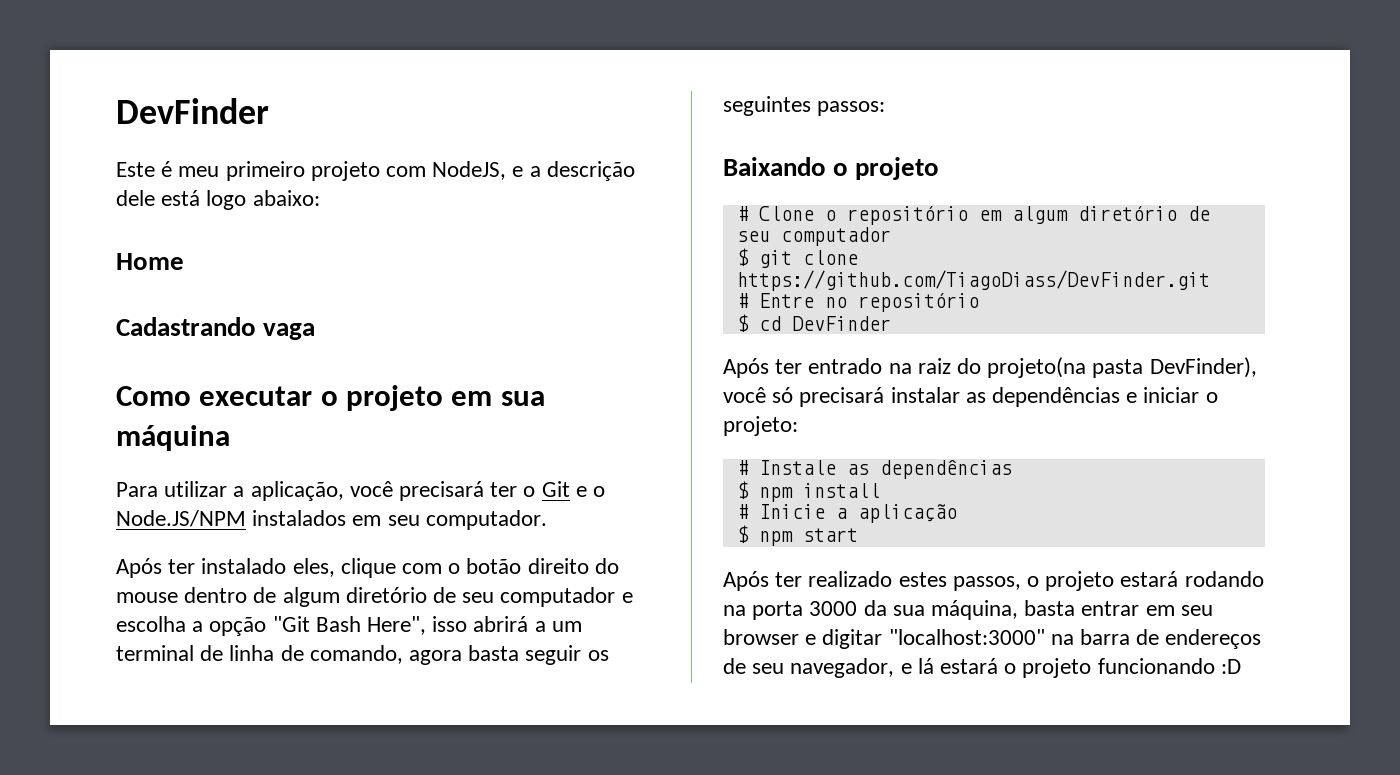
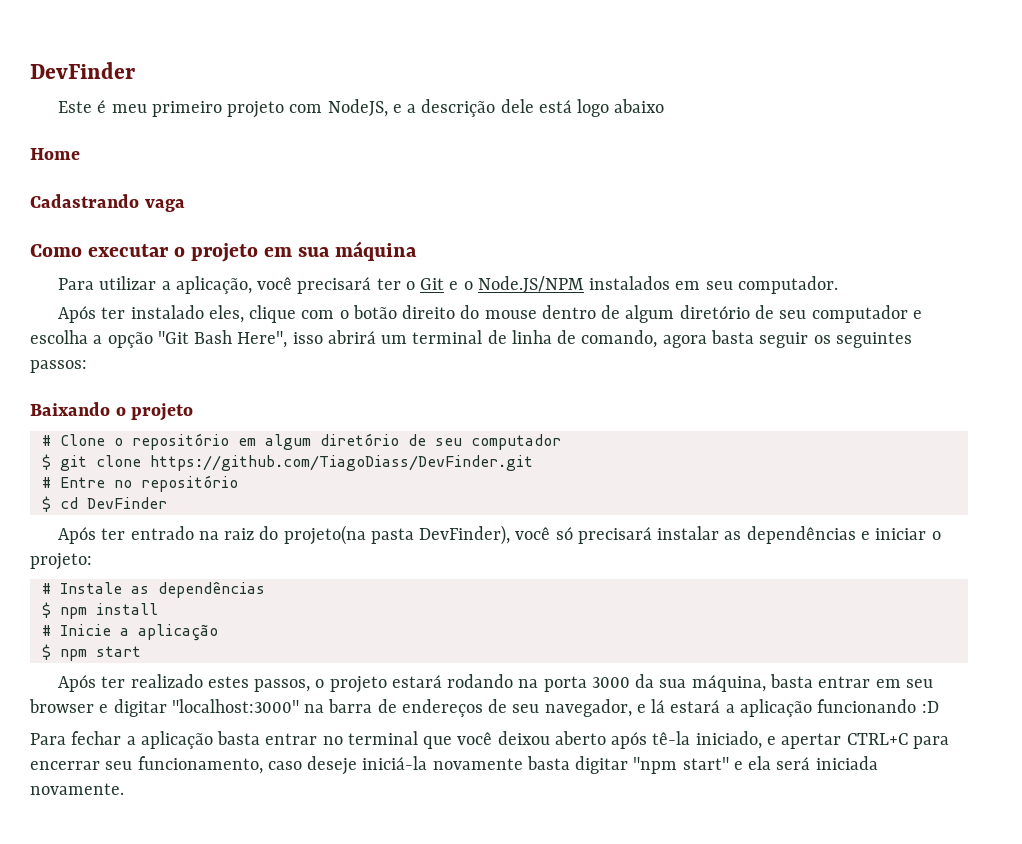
[252,190,320,206] abaixo: -> [614,99,665,113] abaixo
[534,621,546,632] a -> (376, 337) none
[1004,658,1092,678] o projeto -> [725,699,812,717] a aplicação
(1241, 666) none -> [30,731,949,749] [30,756,878,775] [30,783,124,795] // Para fechar a aplicação basta entrar no terminal que você deixou aberto após tê-la iniciado, e apertar CTRL+C para encerrar seu funcionamento, caso deseje iniciá-la novamente basta digitar "npm start" e ela será iniciada novamente.

